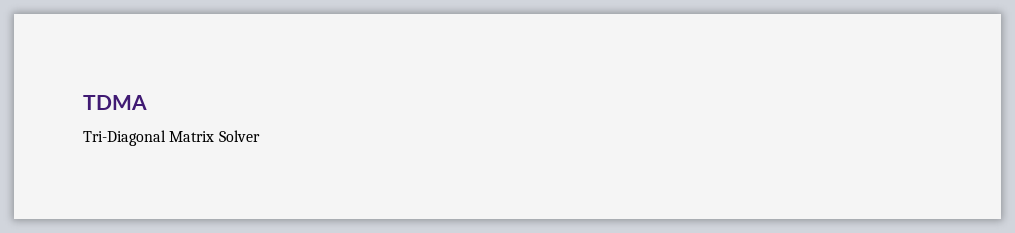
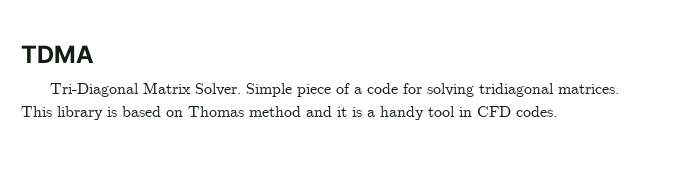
[218,130,260,142] Solver -> [195,83,620,97] [21,106,557,120] Solver. Simple piece of a code for solving tridiagonal matrices. This library is based on Thomas method and it is a handy tool in CFD codes.

